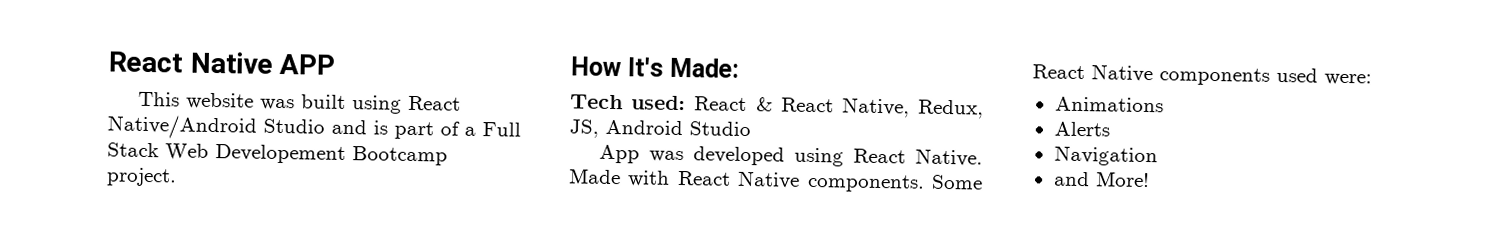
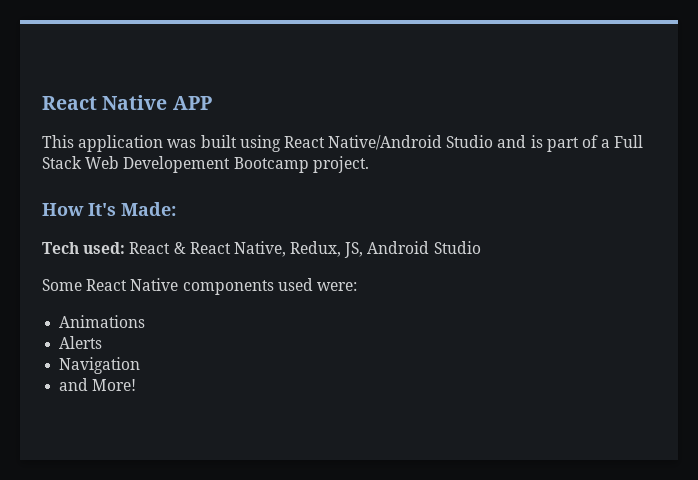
[186,92,255,110] website -> [78,135,164,152] application
[599,144,983,167] [569,168,925,193] App was developed using React Native. Made with React Native components. -> (481, 247) none

